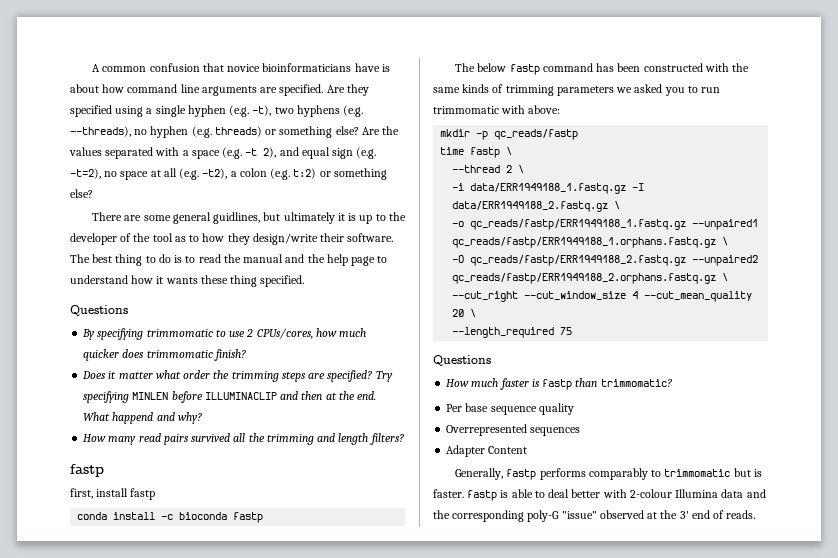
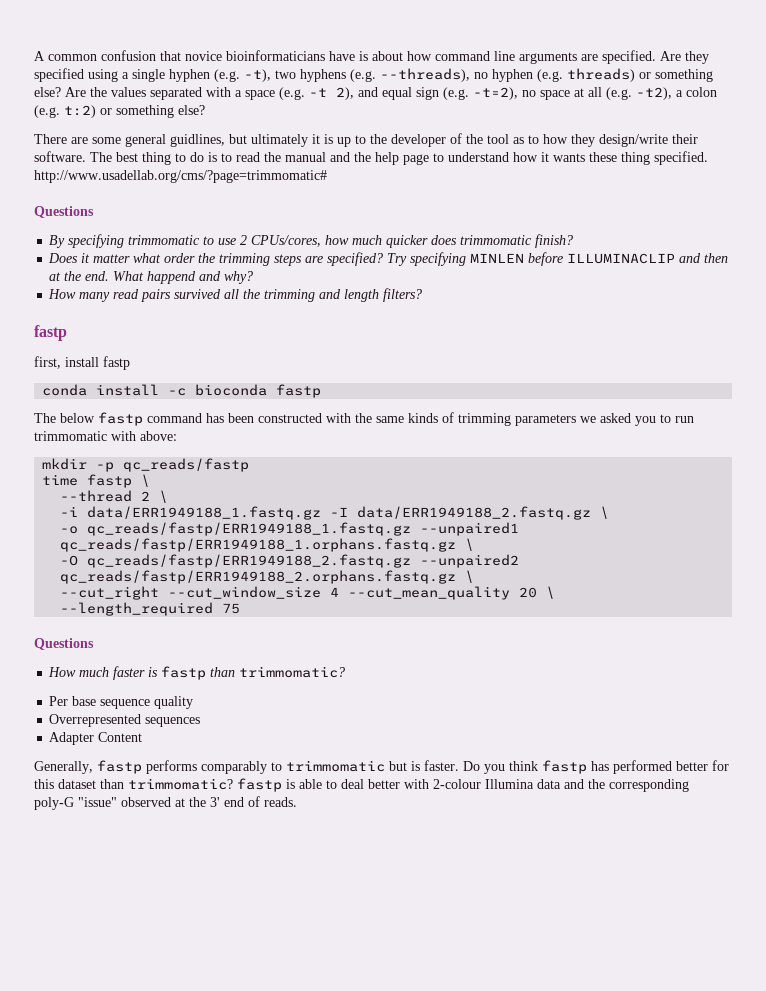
(305, 281) none -> [34,170,327,183] http://www.usadellab.org/cms/?page=trimmomatic#
(464, 493) none -> [463,760,729,774] [34,778,233,790] Do you think fastp has performed better for this dataset than trimmomatic?

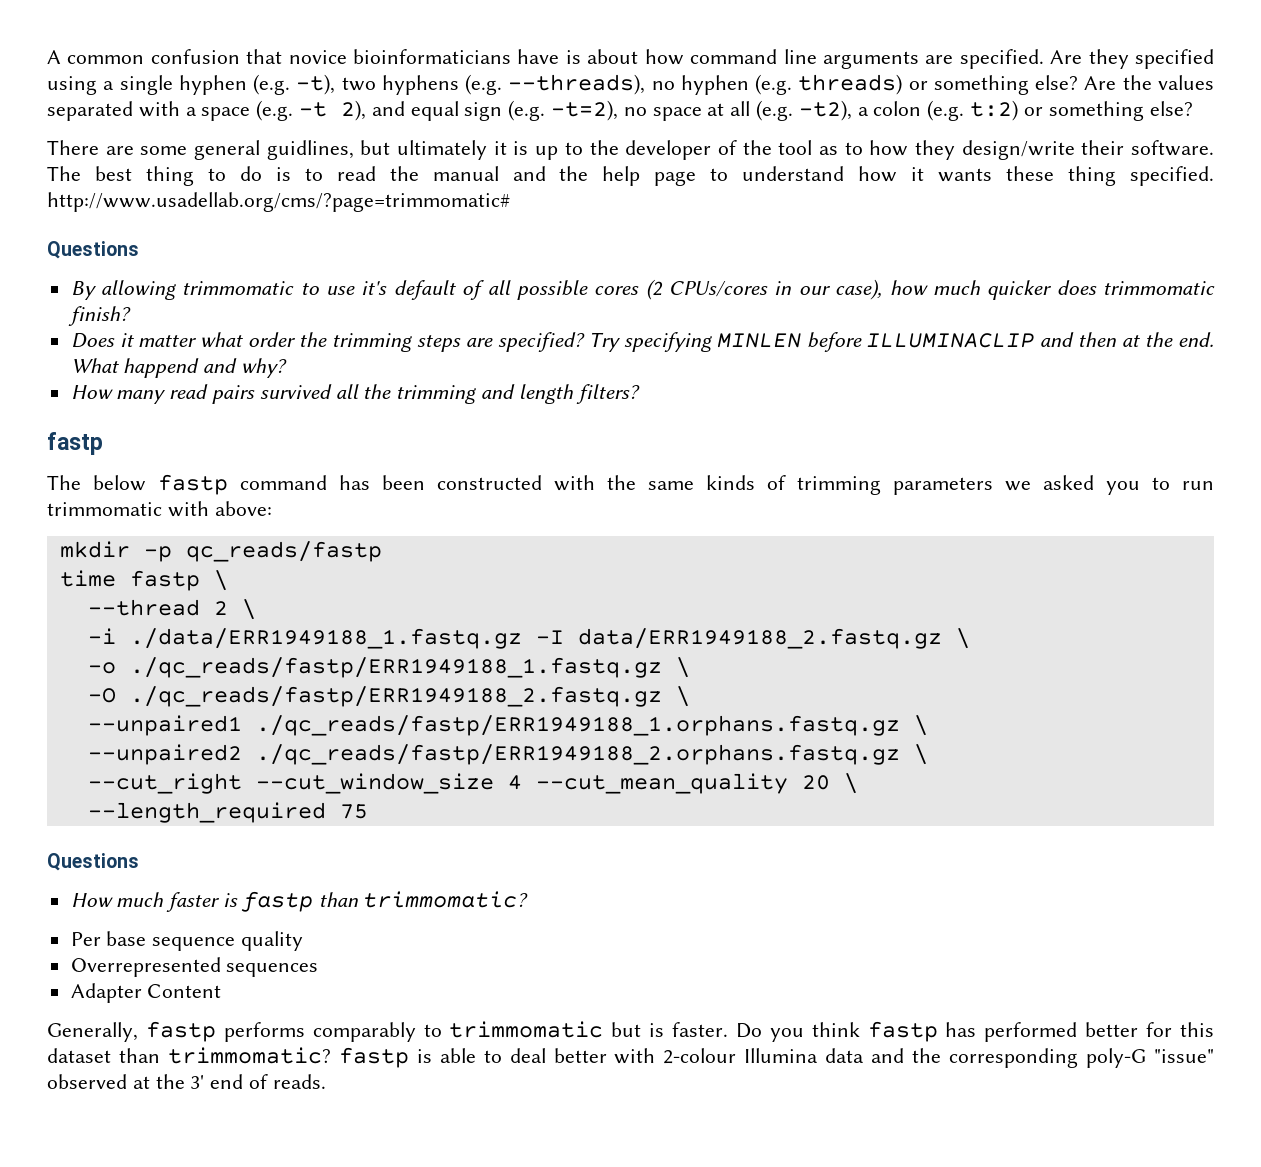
[68,234,125,248] specifying -> [101,280,177,300] allowing
[240,235,322,247] 2 CPUs/cores, -> [361,279,883,300] it's default of all possible cores (2 CPUs/cores in our case),
[34,356,130,370] [42,384,322,398] // first, install fastp // conda install -c bioconda fastp -> (103, 443) none
[87,506,322,520] data/ERR1949188_1.fastq.gz -> [129,628,522,649] ./data/ERR1949188_1.fastq.gz
[87,522,520,536] [60,538,457,552] qc_reads/fastp/ERR1949188_1.fastq.gz --unpaired1 qc_reads/fastp/ERR1949188_1.orphans.fastq.gz -> [129,657,662,678] ./qc_reads/fastp/ERR1949188_1.fastq.gz
[87,554,520,568] [60,570,457,584] qc_reads/fastp/ERR1949188_2.fastq.gz --unpaired2 qc_reads/fastp/ERR1949188_2.orphans.fastq.gz -> [129,686,690,707] [87,715,928,736] [87,744,900,765] ./qc_reads/fastp/ERR1949188_2.fastq.gz \ // --unpaired1 ./qc_reads/fastp/ERR1949188_1.orphans.fastq.gz \ // --unpaired2 ./qc_reads/fastp/ERR1949188_2.orphans.fastq.gz

